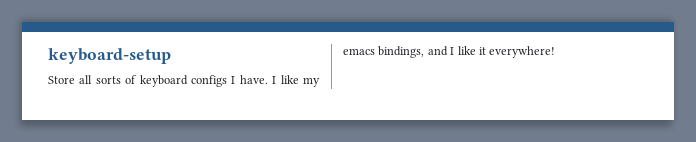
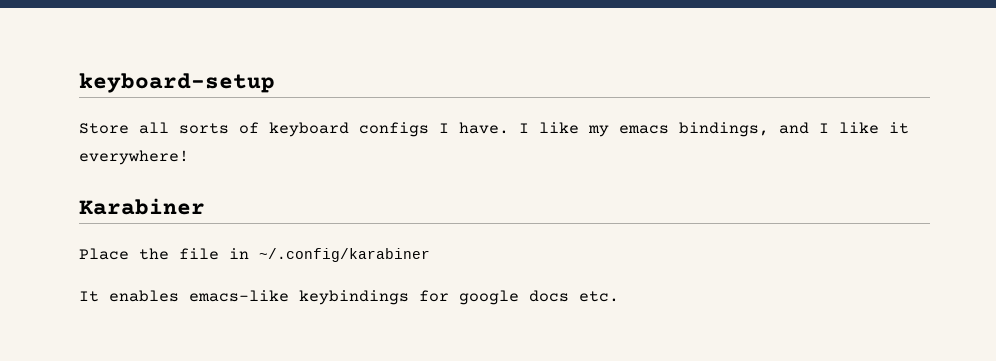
(556, 52) none -> [79,198,205,215] [79,248,430,262] [79,290,619,305] // Karabiner // Place the file in ~/.config/karabiner // It enables emacs-like keybindings for google docs etc.

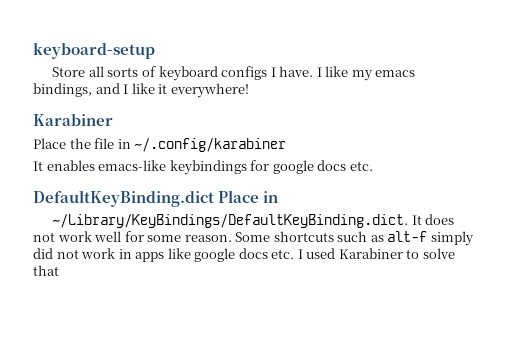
(619, 296) none -> [33,190,279,207] [52,214,455,228] [33,231,474,246] [33,248,455,262] [33,265,59,276] // DefaultKeyBinding.dict Place in // ~/Library/KeyBindings/DefaultKeyBinding.dict. It does not work well for some reason. Some shortcuts such as alt-f simply did not work in apps like google docs etc. I used Karabiner to solve that

